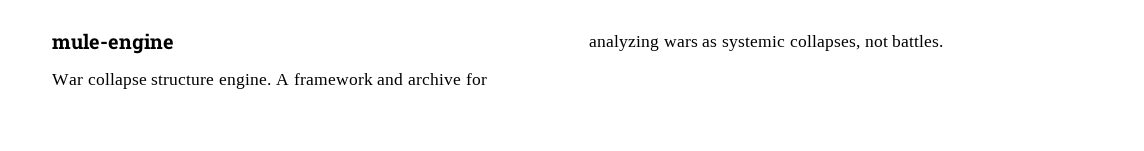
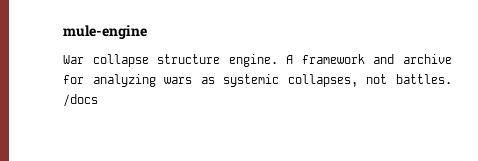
(944, 41) none -> [63,94,98,107] /docs

